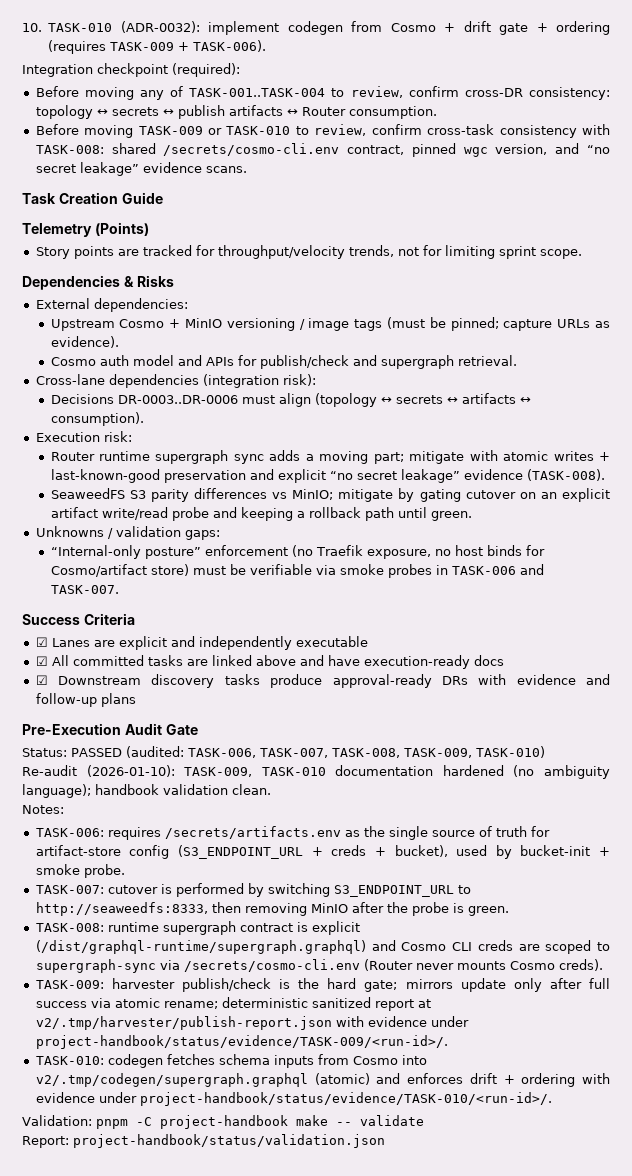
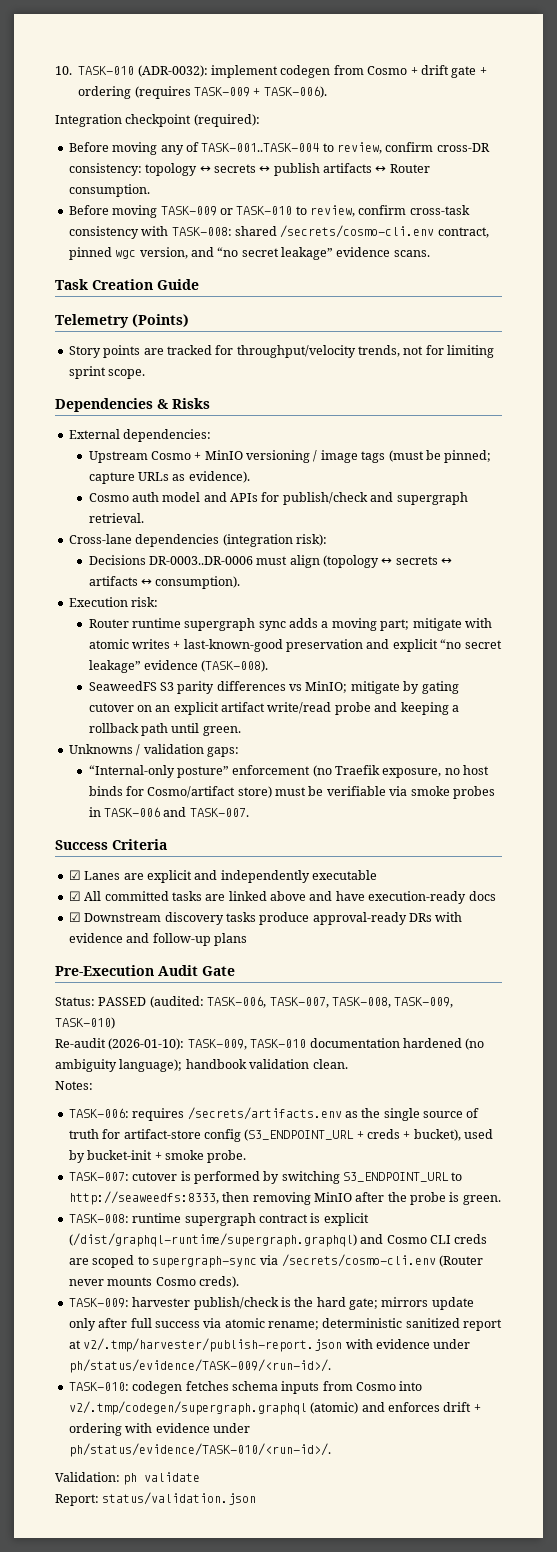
[35,1035,448,1049] project-handbook/status/evidence/TASK-009/<run-id>/. -> [68,1359,331,1373] ph/status/evidence/TASK-009/<run-id>/.
[139,1092,552,1106] project-handbook/status/evidence/TASK-010/<run-id>/. -> [68,1443,331,1457] ph/status/evidence/TASK-010/<run-id>/.
[96,1115,352,1129] pnpm -C project-handbook make -- -> [123,1473,138,1485] ph
[73,1134,385,1148] project-handbook/status/validation.json -> [102,1492,257,1505] status/validation.json

